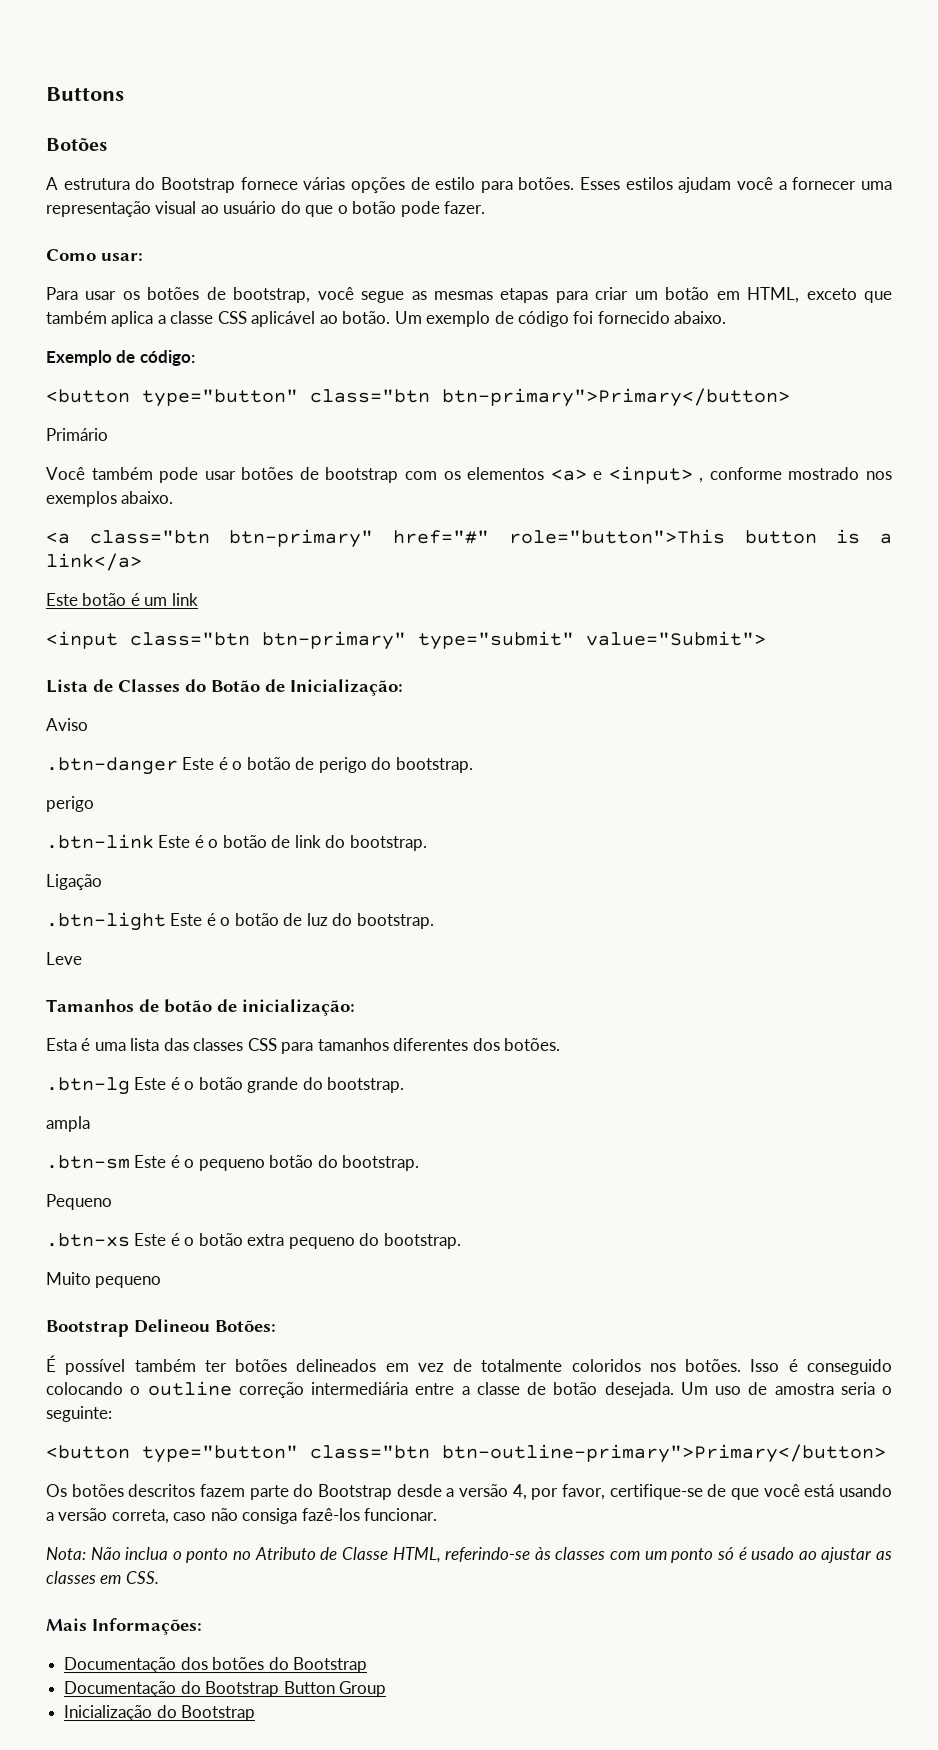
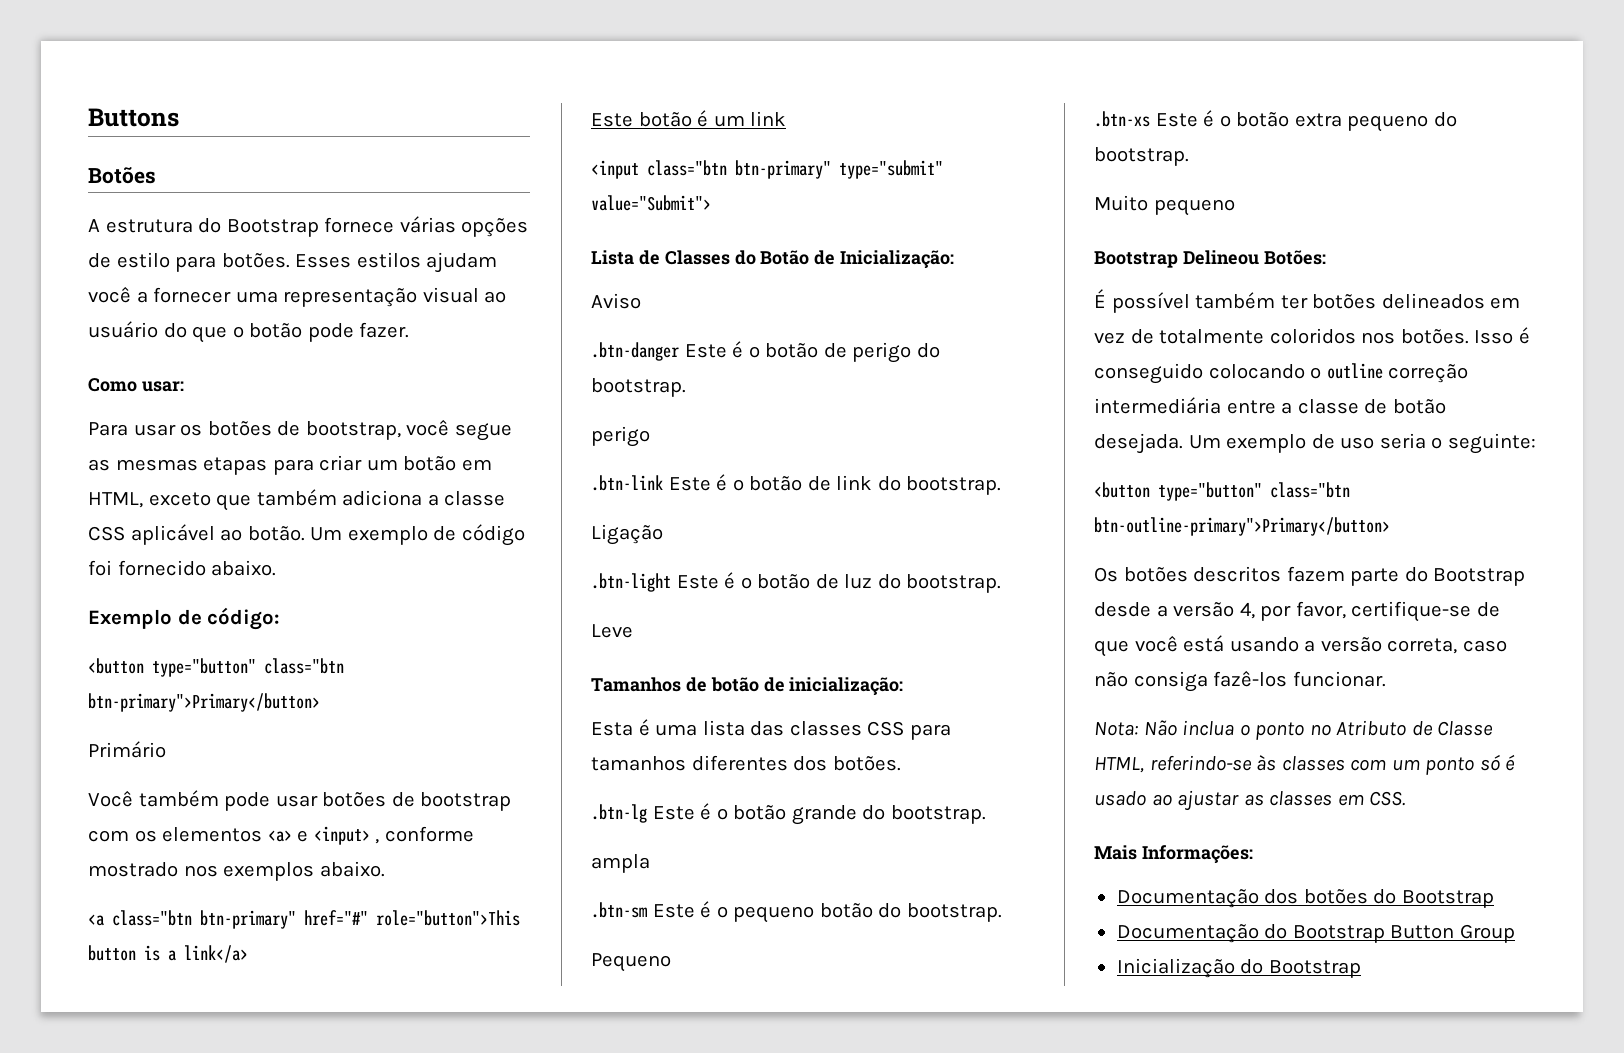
[111,311,154,327] aplica -> [342,490,423,506] adiciona
[715,1382,834,1395] uso de amostra -> [1226,434,1375,453] exemplo de uso

